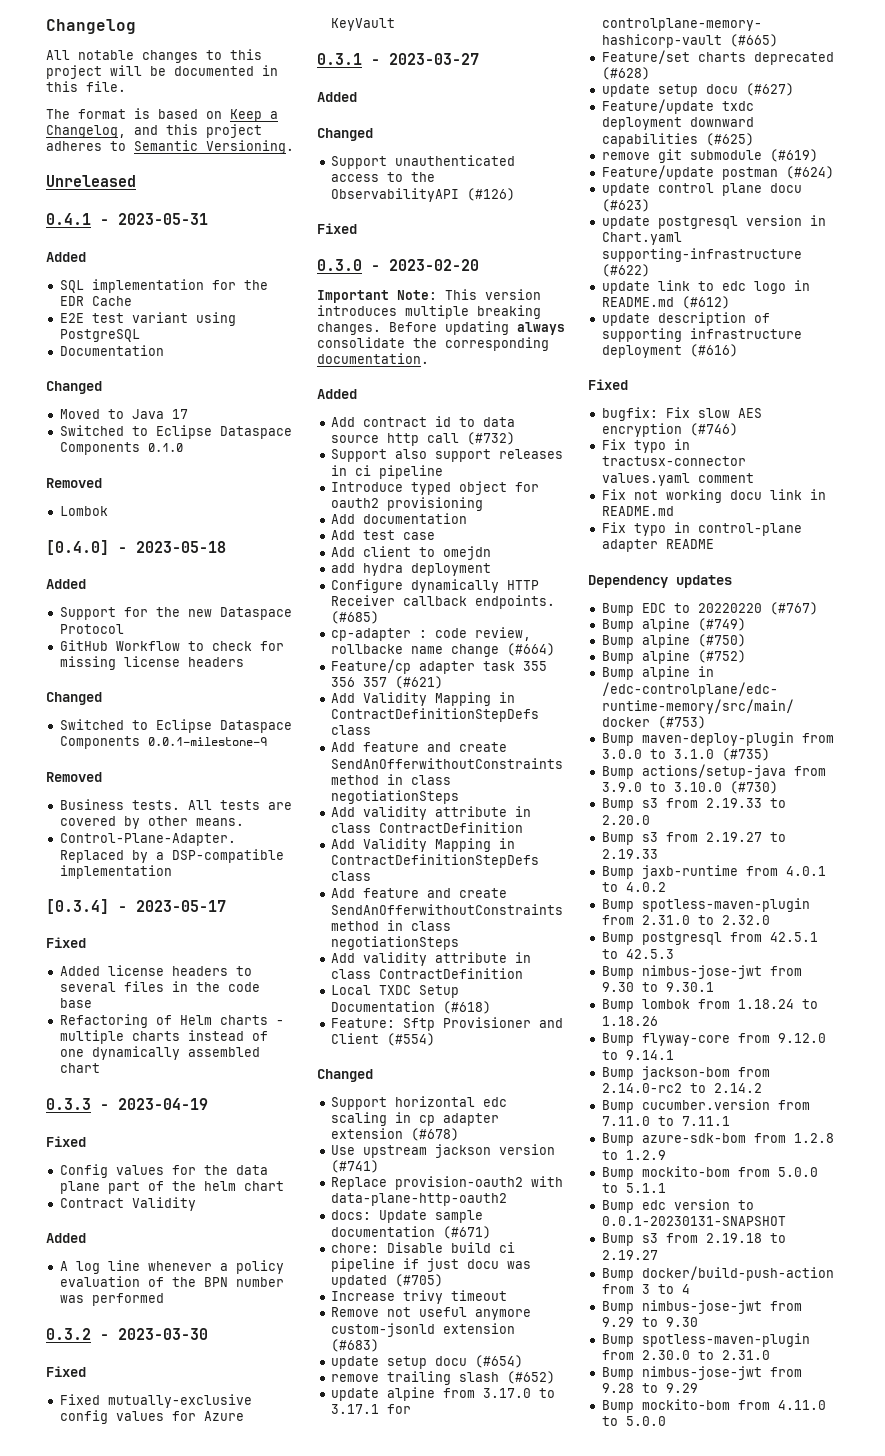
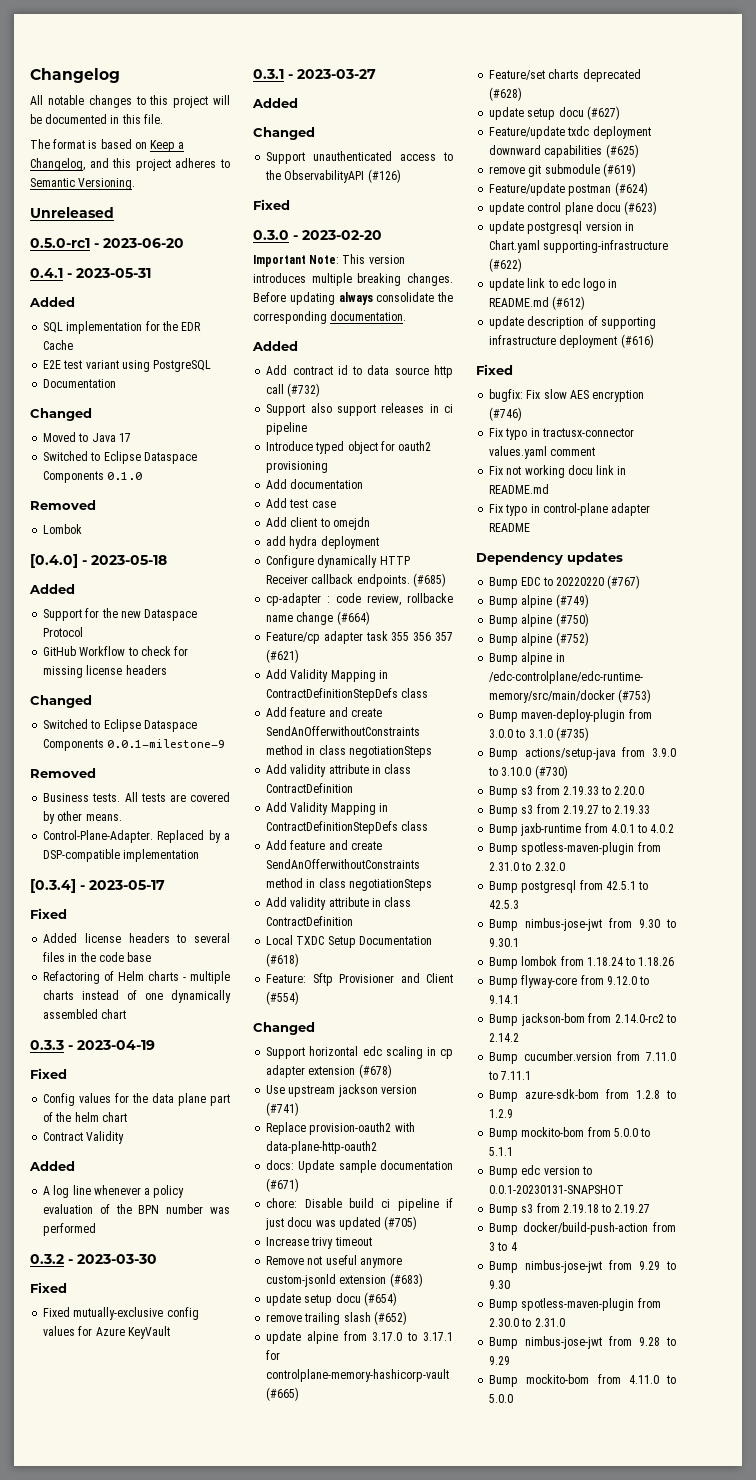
(136, 181) none -> [30,238,184,248] // 0.5.0-rc1 - 2023-06-20

